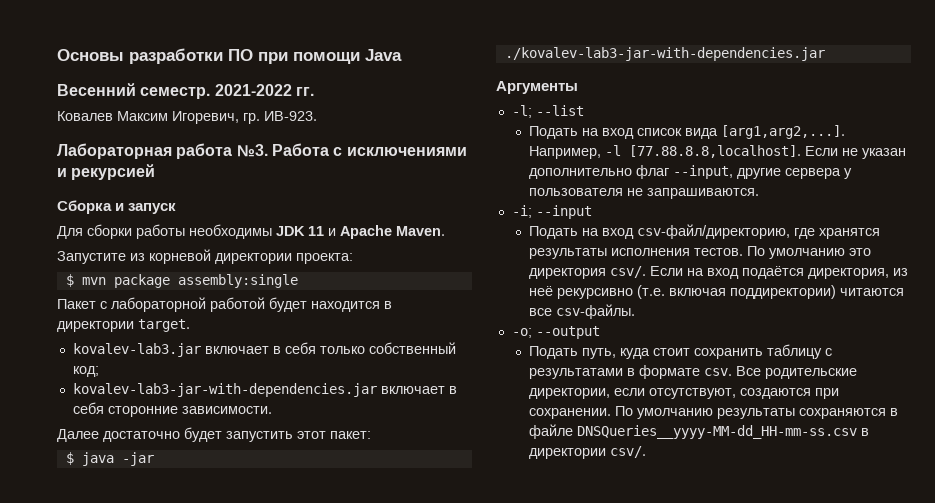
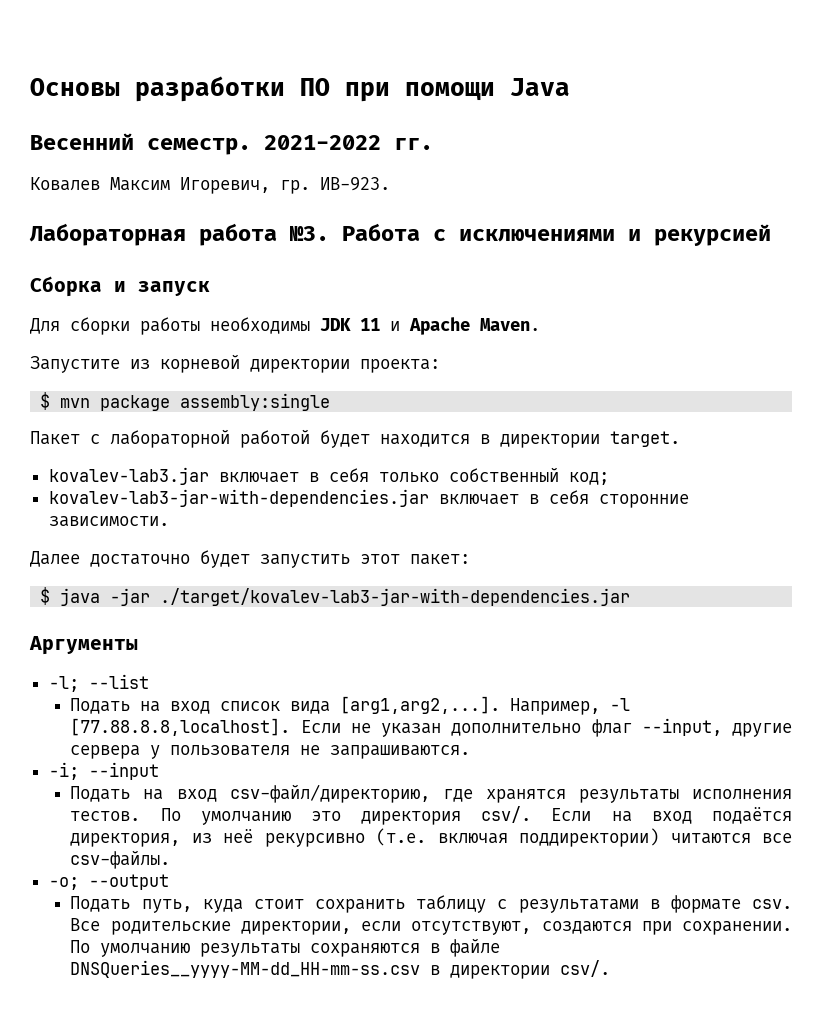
[504,47,825,61] ./kovalev-lab3-jar-with-dependencies.jar -> [160,588,631,606] ./target/kovalev-lab3-jar-with-dependencies.jar

